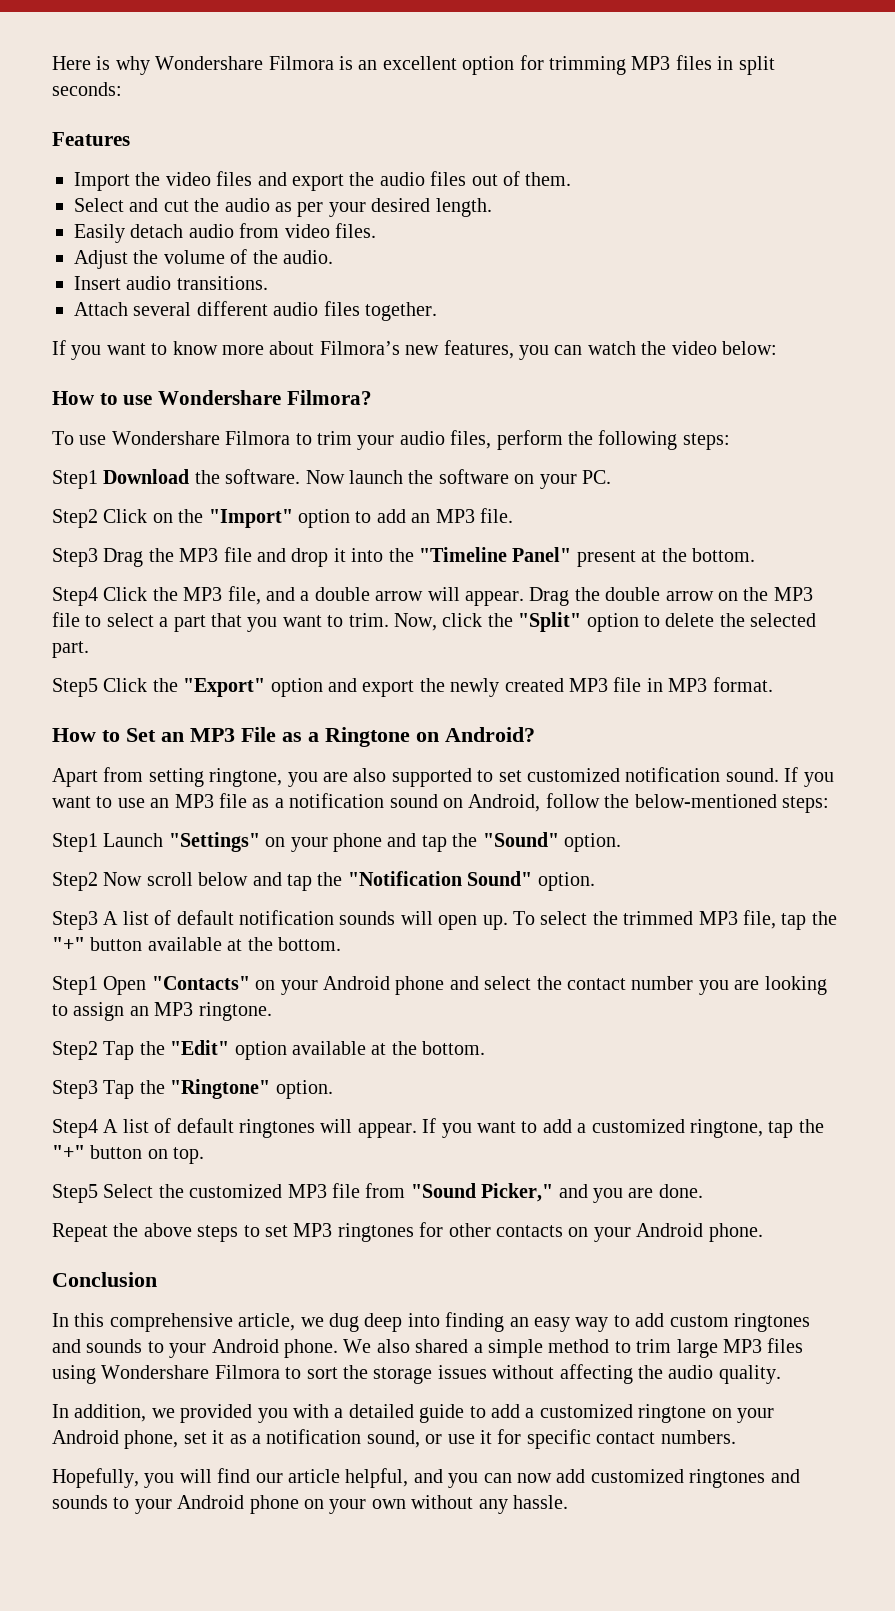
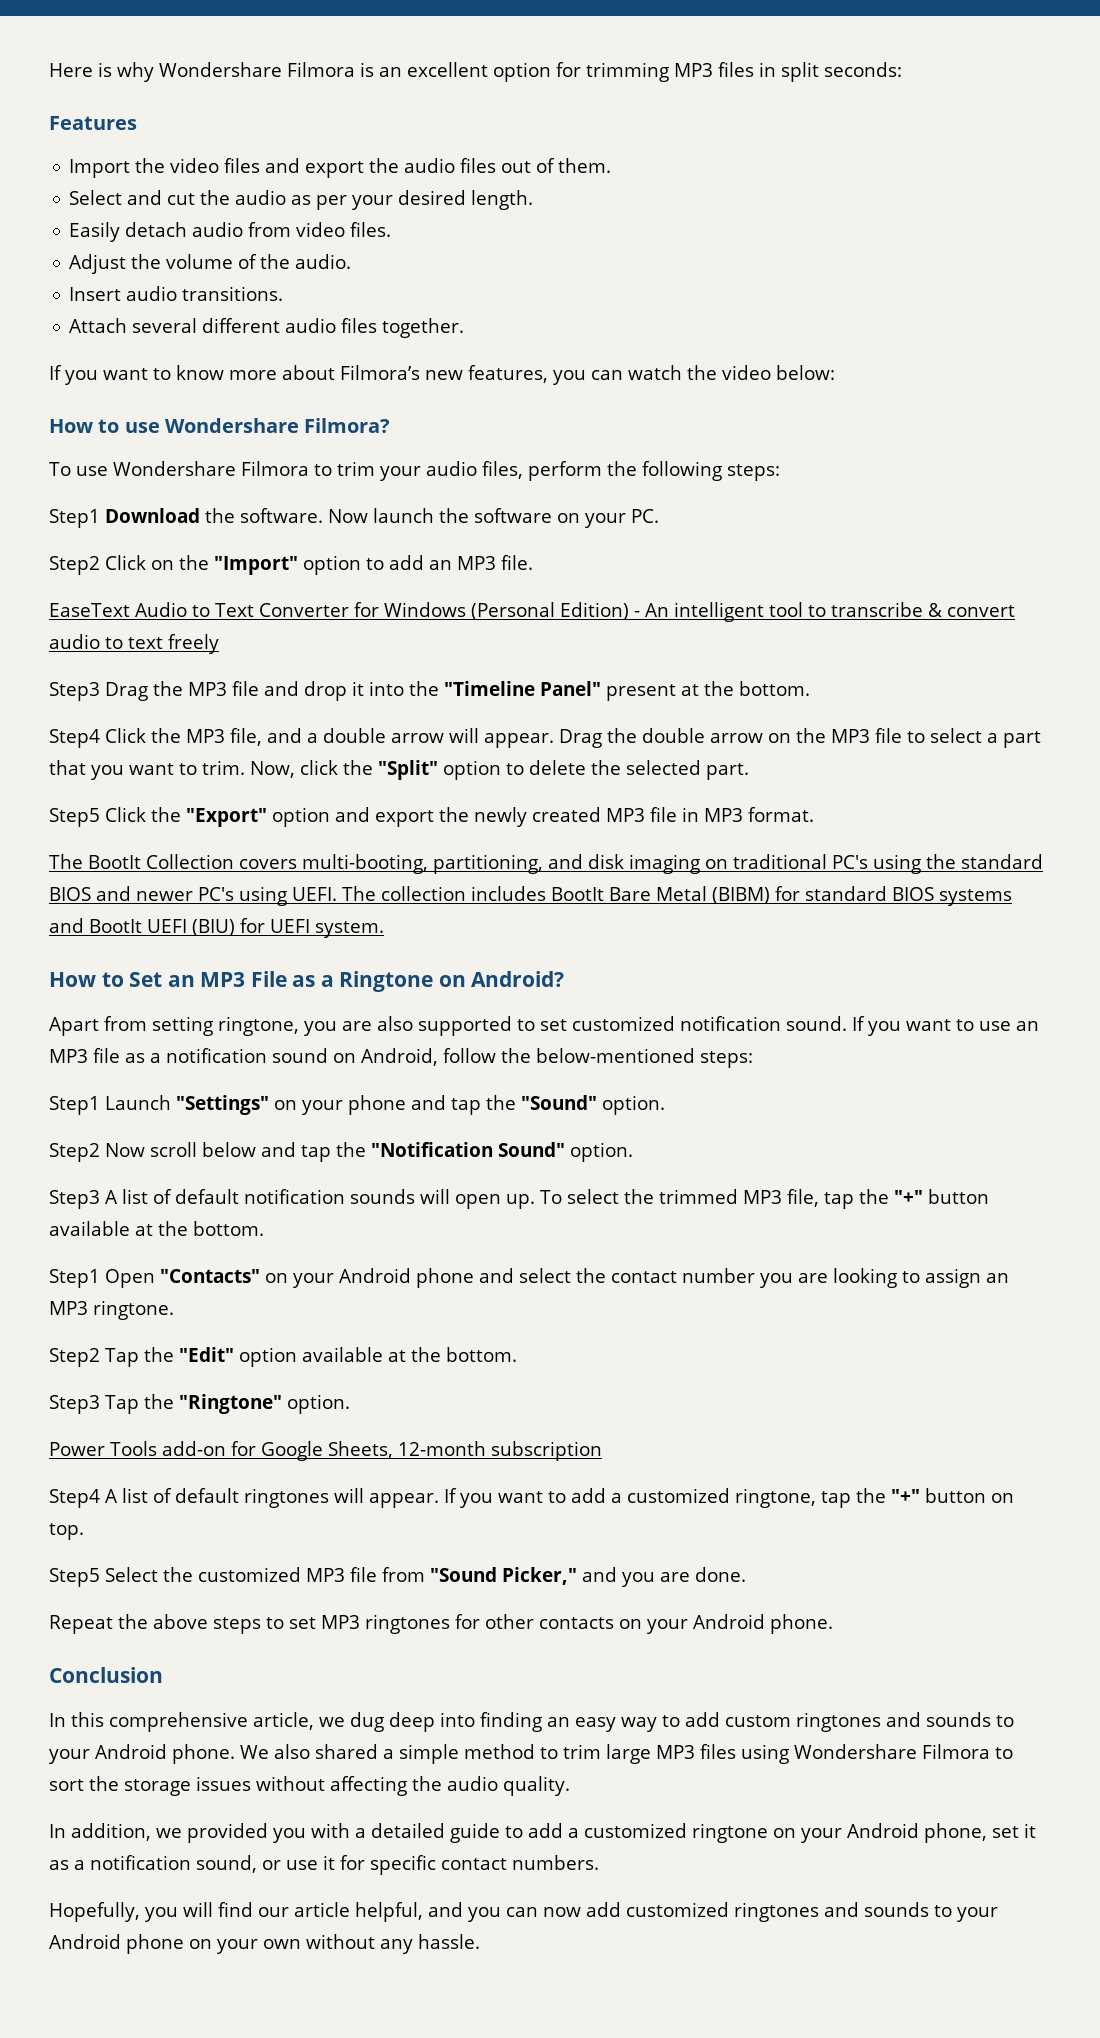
(513, 515) none -> [49,602,1015,622] [49,634,219,654] // EaseText Audio to Text Converter for Windows (Personal Edition) - An intelligent tool to transcribe & convert audio to text freely
(773, 684) none -> [49,854,1043,874] [49,886,1012,906] [49,918,384,938] // The BootIt Collection covers multi-booting, partitioning, and disk imaging on traditional PC's using the standard BIOS and newer PC's using UEFI. The collection includes BootIt Bare Metal (BIBM) for standard BIOS systems and BootIt UEFI (BIU) for UEFI system.
(333, 1089) none -> [49,1441,602,1461] // Power Tools add-on for Google Sheets, 12-month subscription

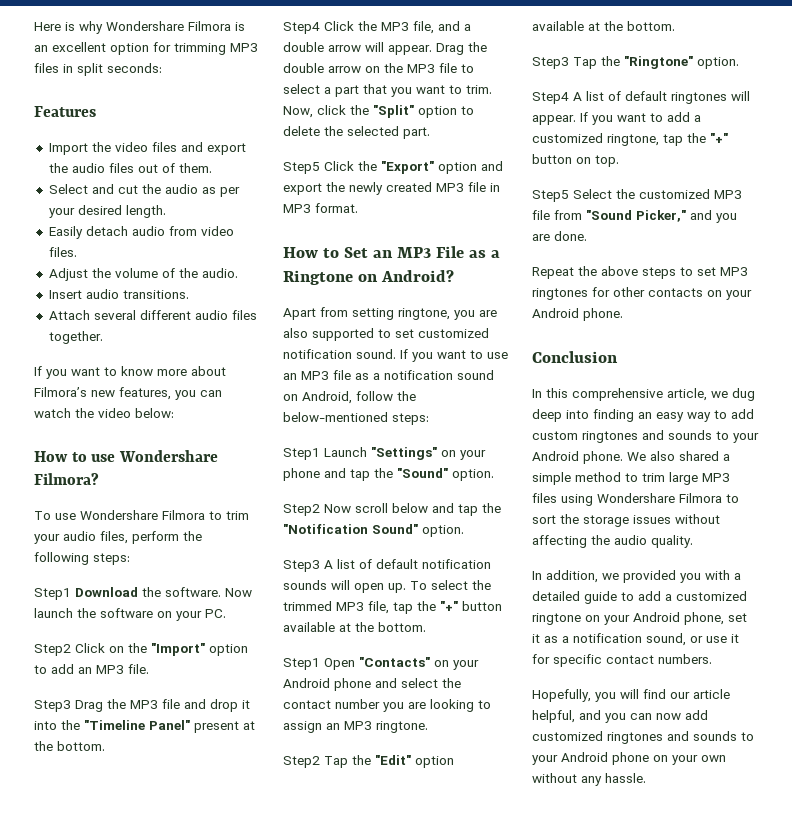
[49,602,1015,622] [49,634,219,654] // EaseText Audio to Text Converter for Windows (Personal Edition) - An intelligent tool to transcribe & convert audio to text freely -> (149, 669) none
[49,854,1043,874] [49,886,1012,906] [49,918,384,938] // The BootIt Collection covers multi-booting, partitioning, and disk imaging on traditional PC's using the standard BIOS and newer PC's using UEFI. The collection includes BootIt Bare Metal (BIBM) for standard BIOS systems and BootIt UEFI (BIU) for UEFI system. -> (358, 208) none
[49,1441,602,1461] // Power Tools add-on for Google Sheets, 12-month subscription -> (739, 63) none

